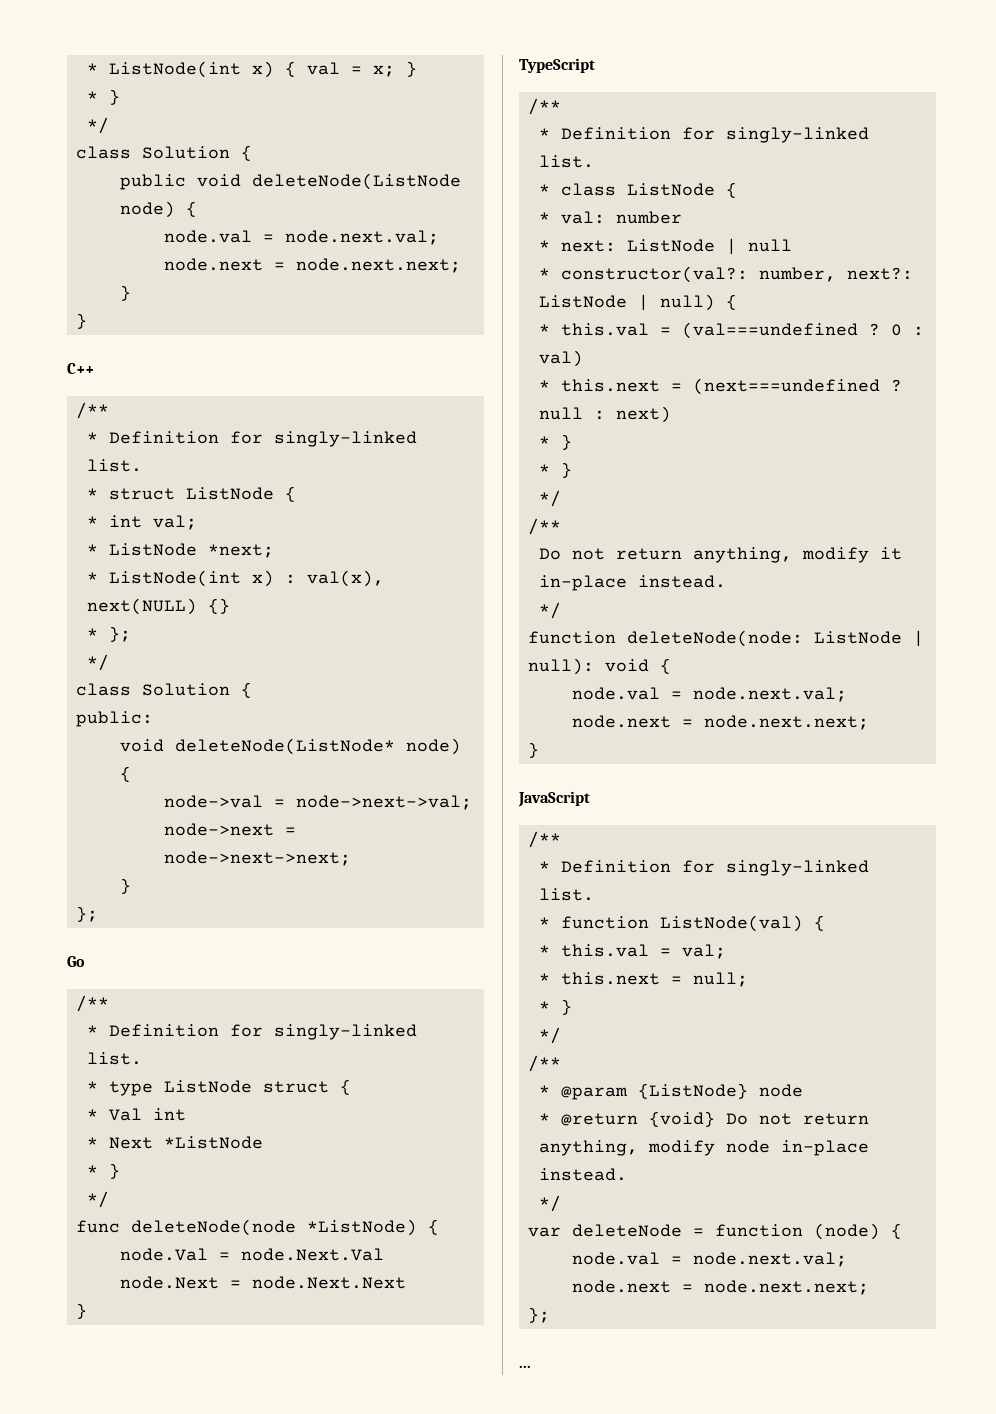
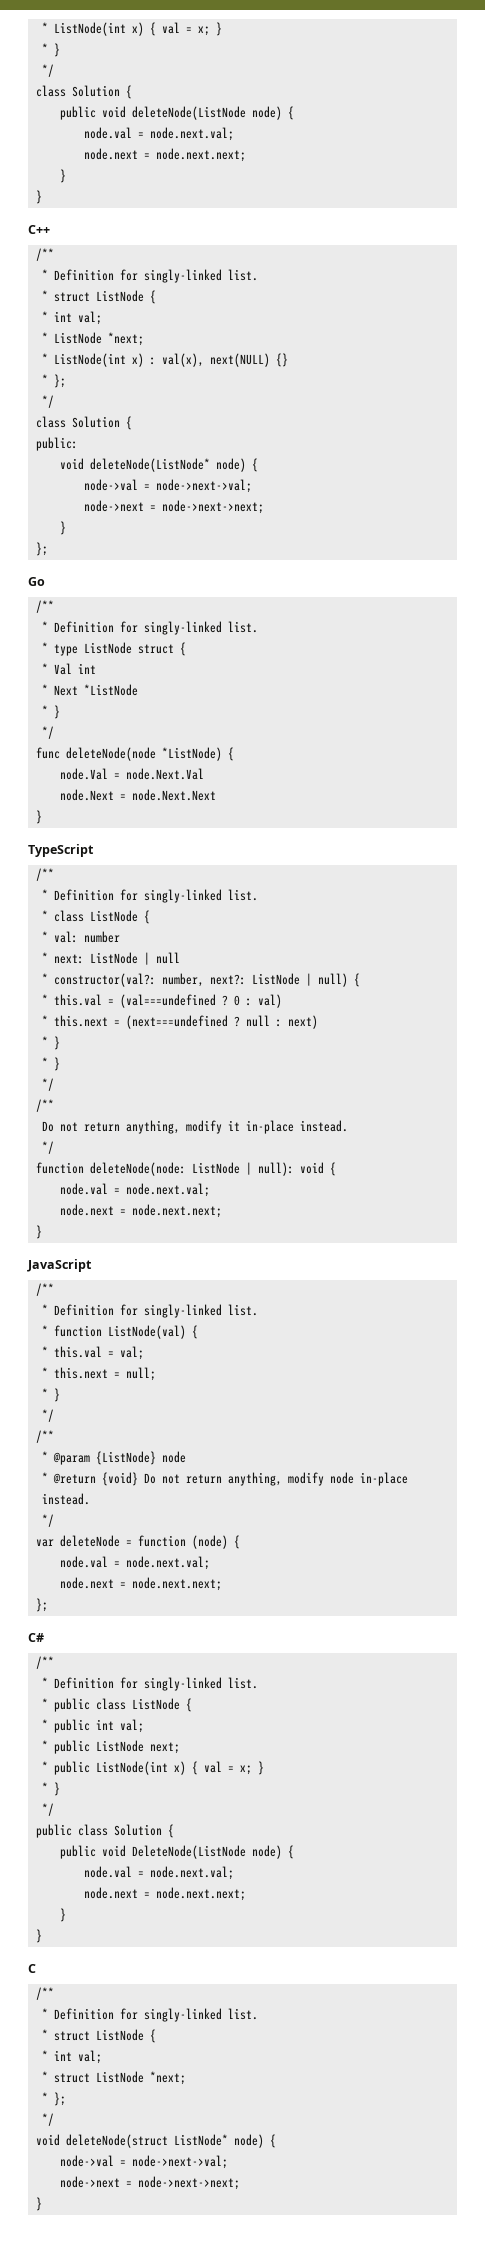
[519,1365,531,1368] ... -> [28,1633,44,1642] [36,1656,55,1669] [42,1677,259,1691] [42,1698,193,1712] [42,1719,145,1733] [42,1740,181,1754] [42,1761,265,1775] [42,1782,61,1796] [42,1803,55,1816] [36,1824,175,1838] [60,1845,295,1859] [84,1866,235,1880] [84,1887,247,1901] [60,1908,67,1922] [36,1929,43,1943] [28,1964,36,1973] [36,1987,55,2000] [42,2008,259,2022] [42,2029,157,2043] [42,2050,103,2064] [42,2071,187,2085] [42,2092,67,2106] [42,2113,55,2126] [36,2134,277,2148] [60,2155,229,2169] [60,2176,241,2190] [36,2197,43,2211] C# // /** // * Definition for singly-linked list. // * public class ListNode { // * public int val; // * public ListNode next; // * public ListNode(int x) { val = x; } // * } // */ // public class Solution { // public void DeleteNode(ListNode node) { // node.val = node.next.val; // node.next = node.next.next; // } // } // C // /** // * Definition for singly-linked list. // * struct ListNode { // * int val; // * struct ListNode *next; // * }; // */ // void deleteNode(struct ListNode* node) { // node->val = node->next->val; // node->next = node->next->next; // }

